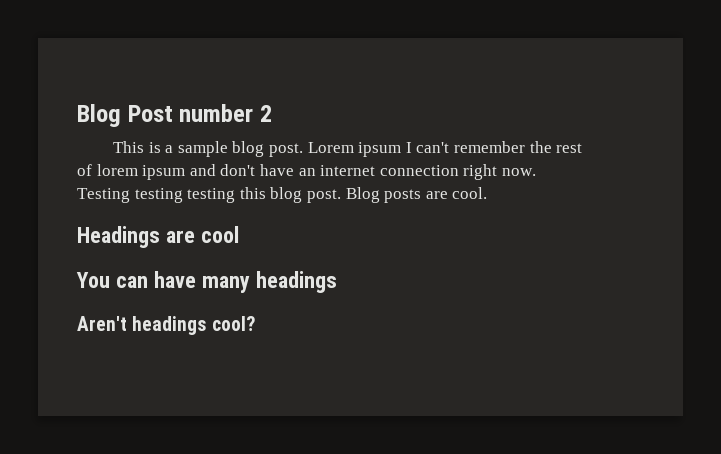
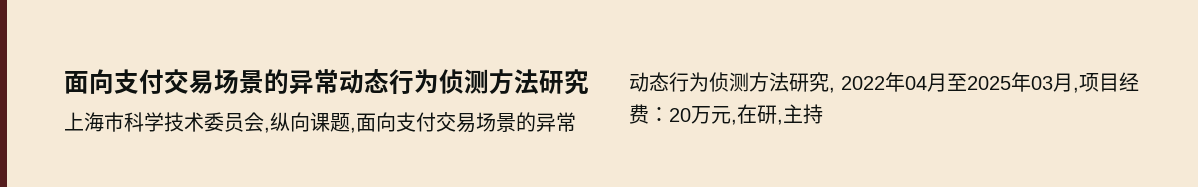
[77,104,272,127] [113,141,583,157] [77,164,536,180] [77,187,488,203] [77,226,239,248] [76,271,337,293] [77,316,255,335] Blog Post number 2 // This is a sample blog post. Lorem ipsum I can't remember the rest of lorem ipsum and don't have an internet connection right now. Testing testing testing this blog post. Blog posts are cool. // Headings are cool // You can have many headings // Aren't headings cool? -> [64,69,589,95] [64,112,576,133] [629,72,1139,93] [629,104,823,125] 面向支付交易场景的异常动态行为侦测方法研究 // 上海市科学技术委员会,纵向课题,面向支付交易场景的异常动态行为侦测方法研究, 2022年04月至2025年03月,项目经费：20万元,在研,主持

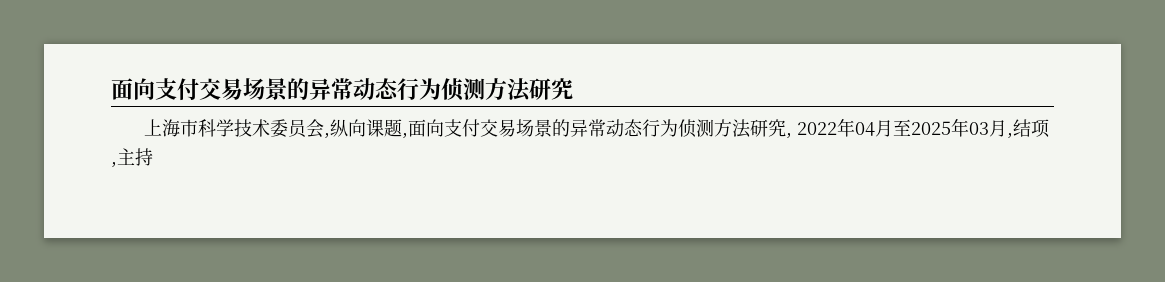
[1079,72,1139,92] [629,104,777,125] 项目经费：20万元,在研 -> [1012,119,1050,138] 结项

